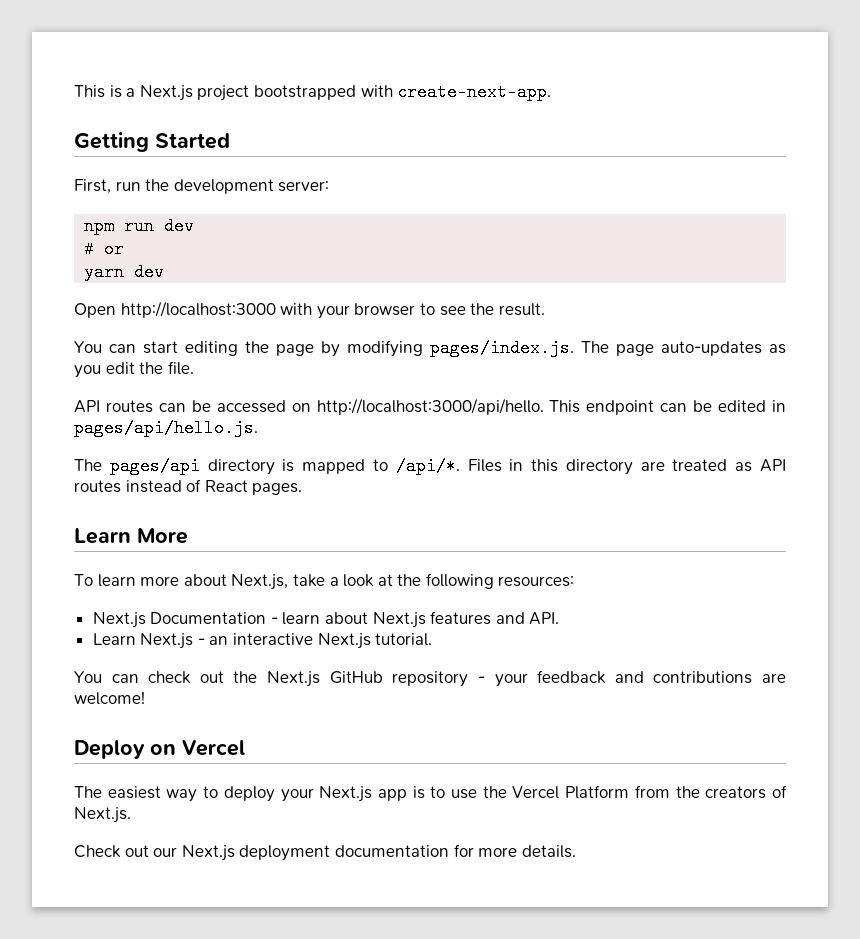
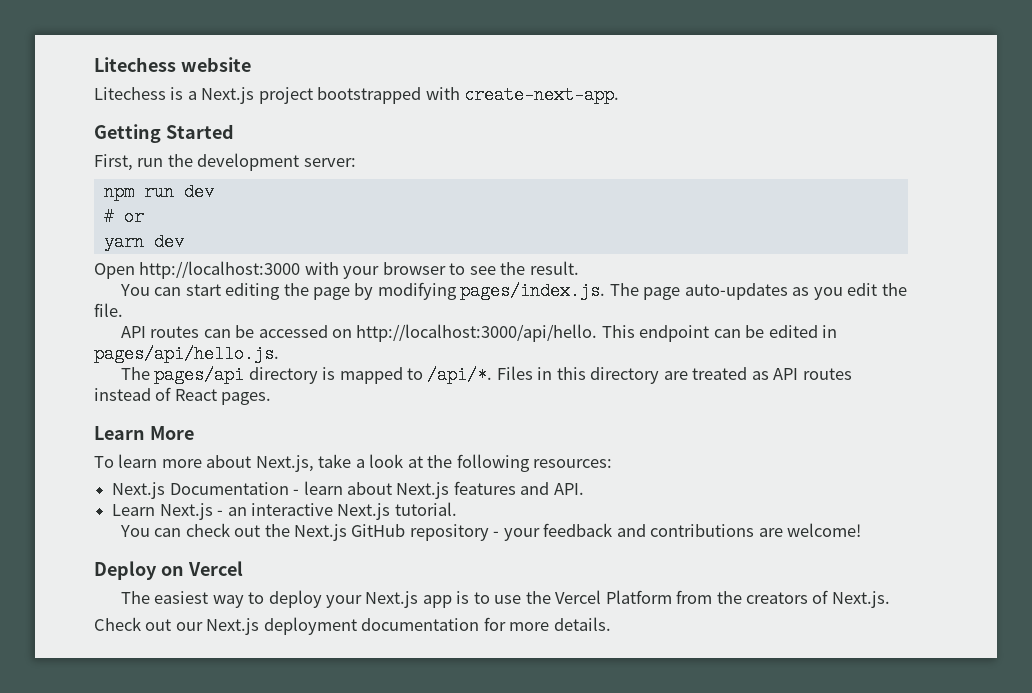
[74,85,105,98] This -> [94,57,251,72] [94,87,166,100] Litechess website // Litechess

